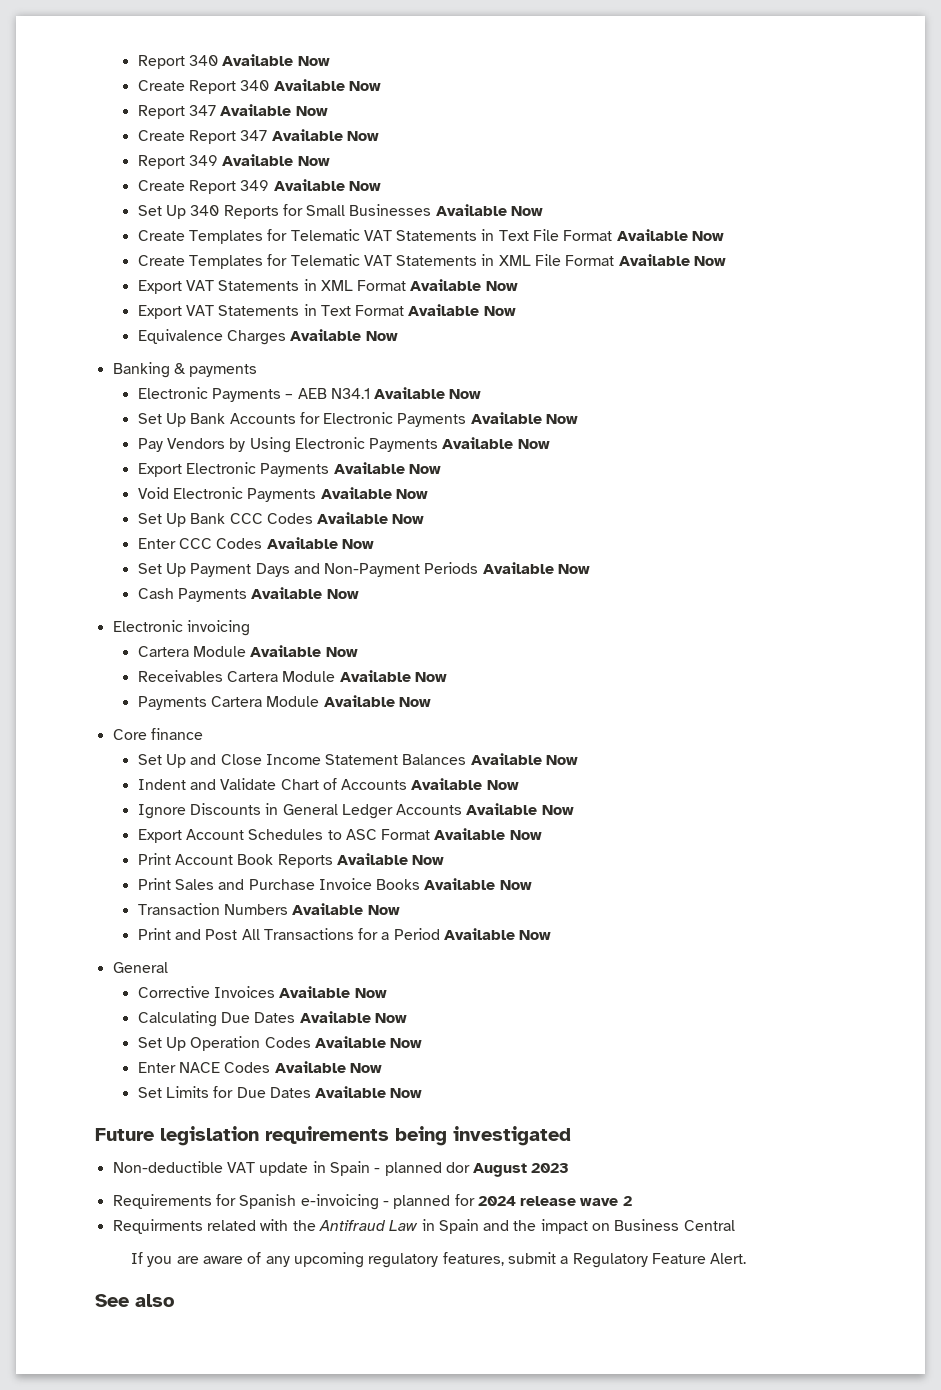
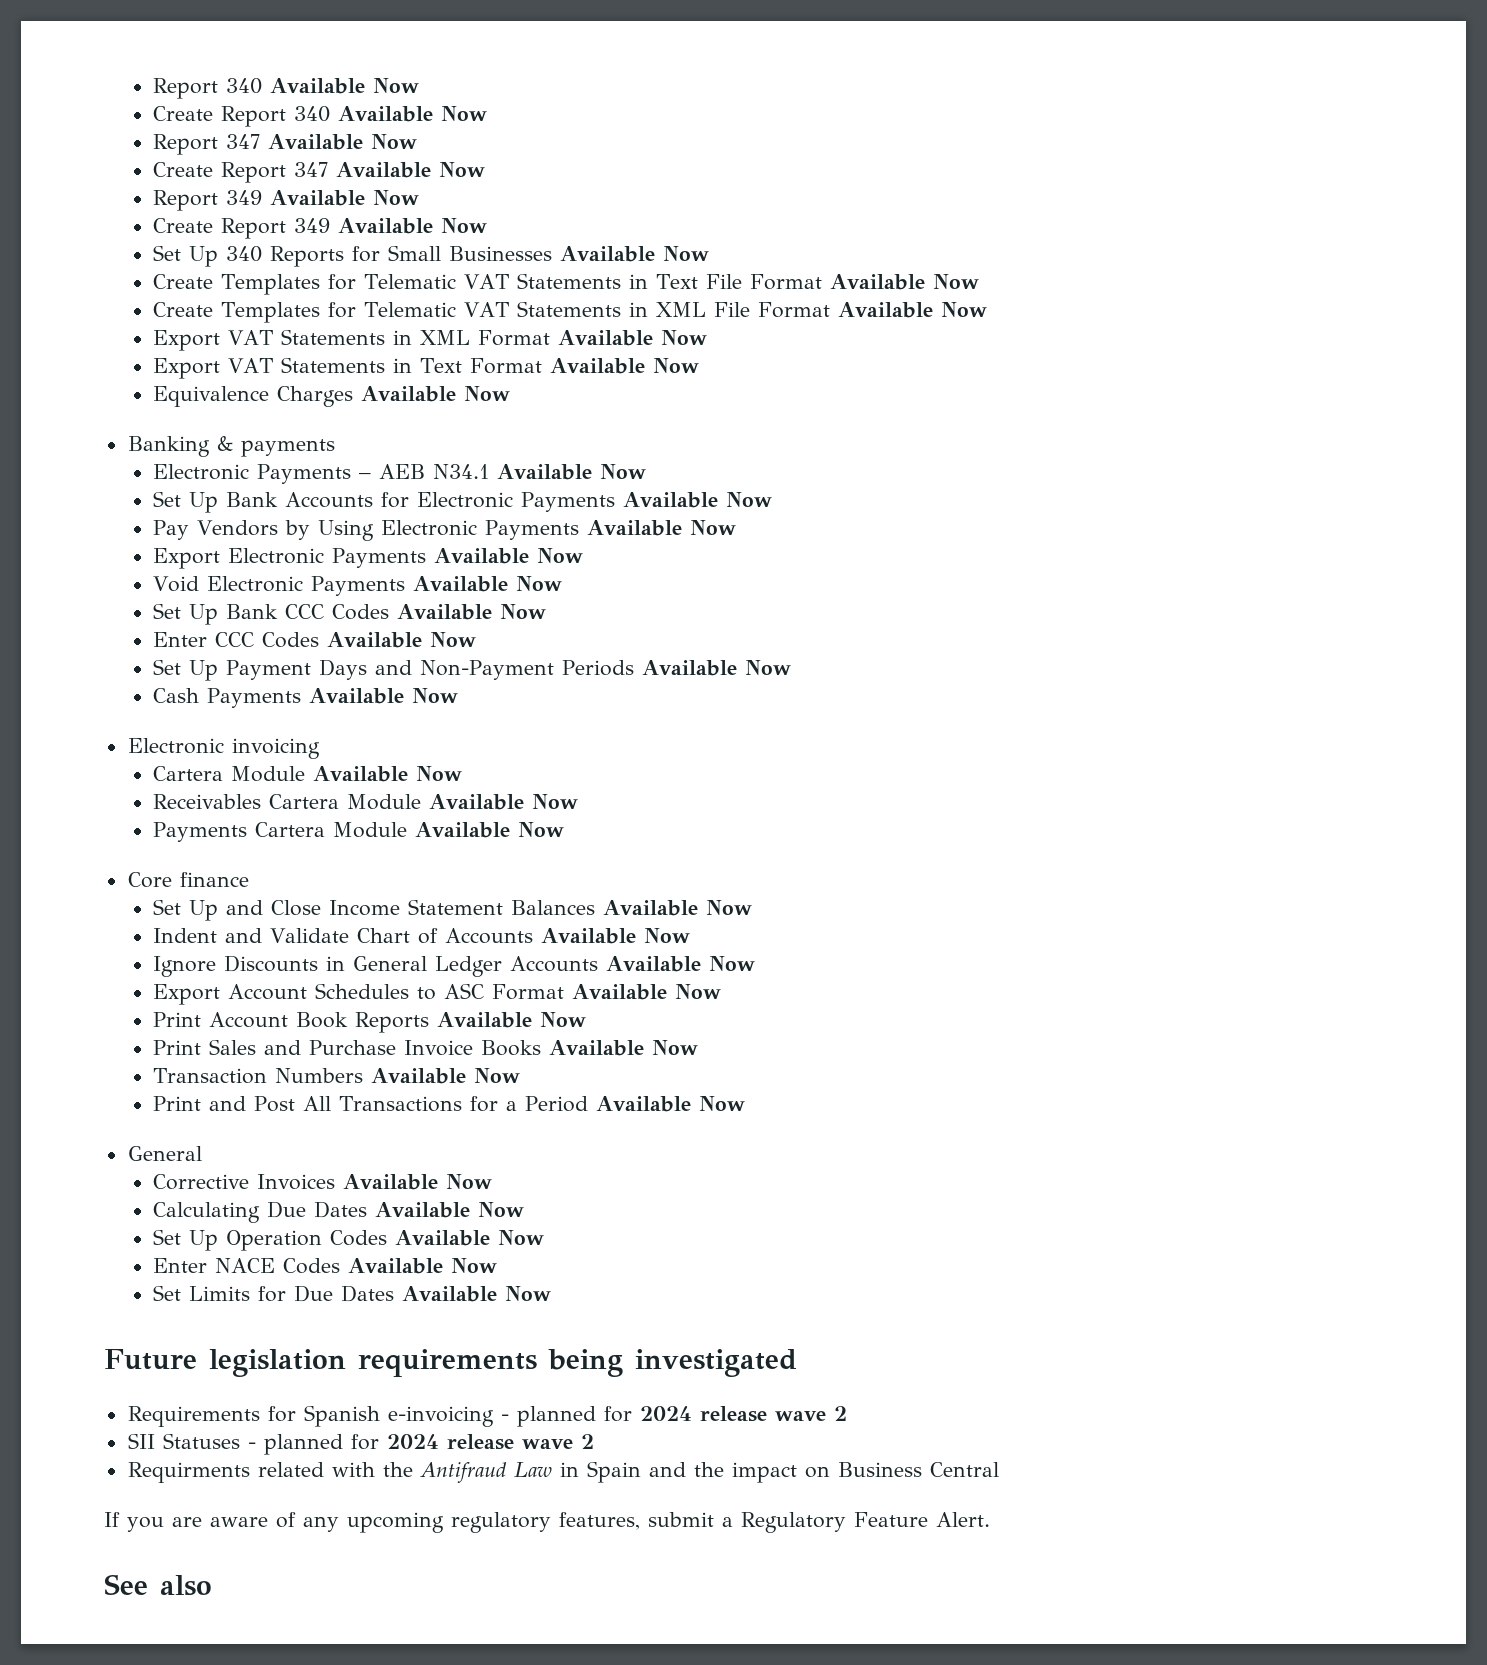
[112,1161,570,1177] // Non-deductible VAT update in Spain - planned dor August 2023 -> (797, 1363) none
(632, 1201) none -> [127,1433,594,1455] // SII Statuses - planned for 2024 release wave 2

